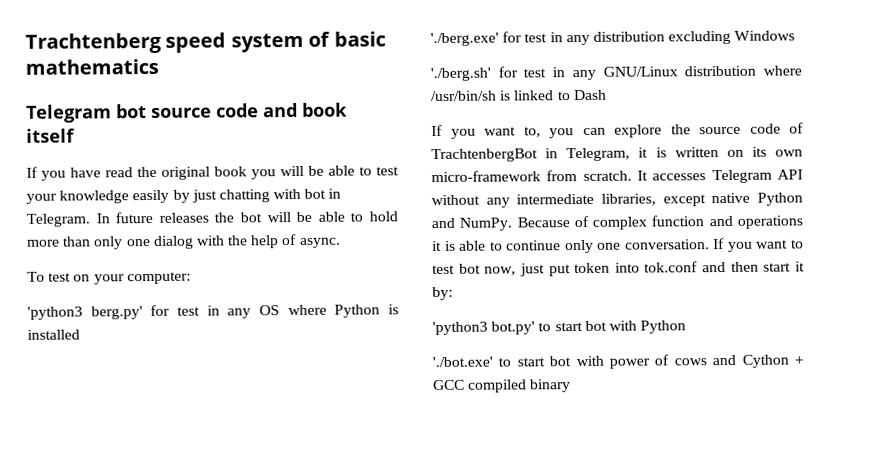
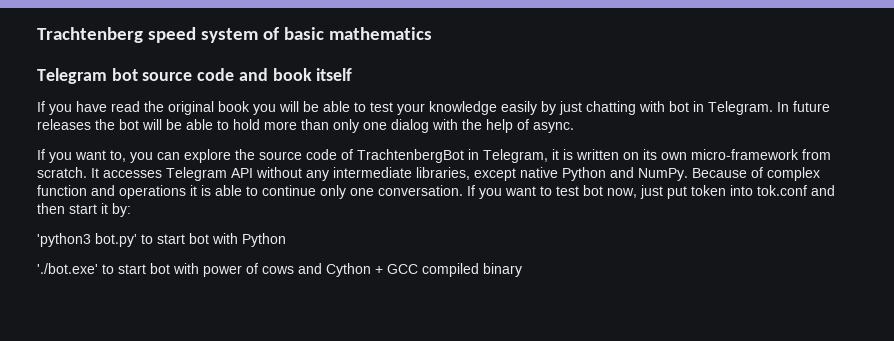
[27,271,191,285] [27,304,399,320] [27,329,80,340] [430,30,796,47] [430,65,802,82] [430,89,607,102] // To test on your computer: // 'python3 berg.py' for test in any OS where Python is installed // './berg.exe' for test in any distribution excluding Windows // './berg.sh' for test in any GNU/Linux distribution where /usr/bin/sh is linked to Dash -> (574, 127) none

